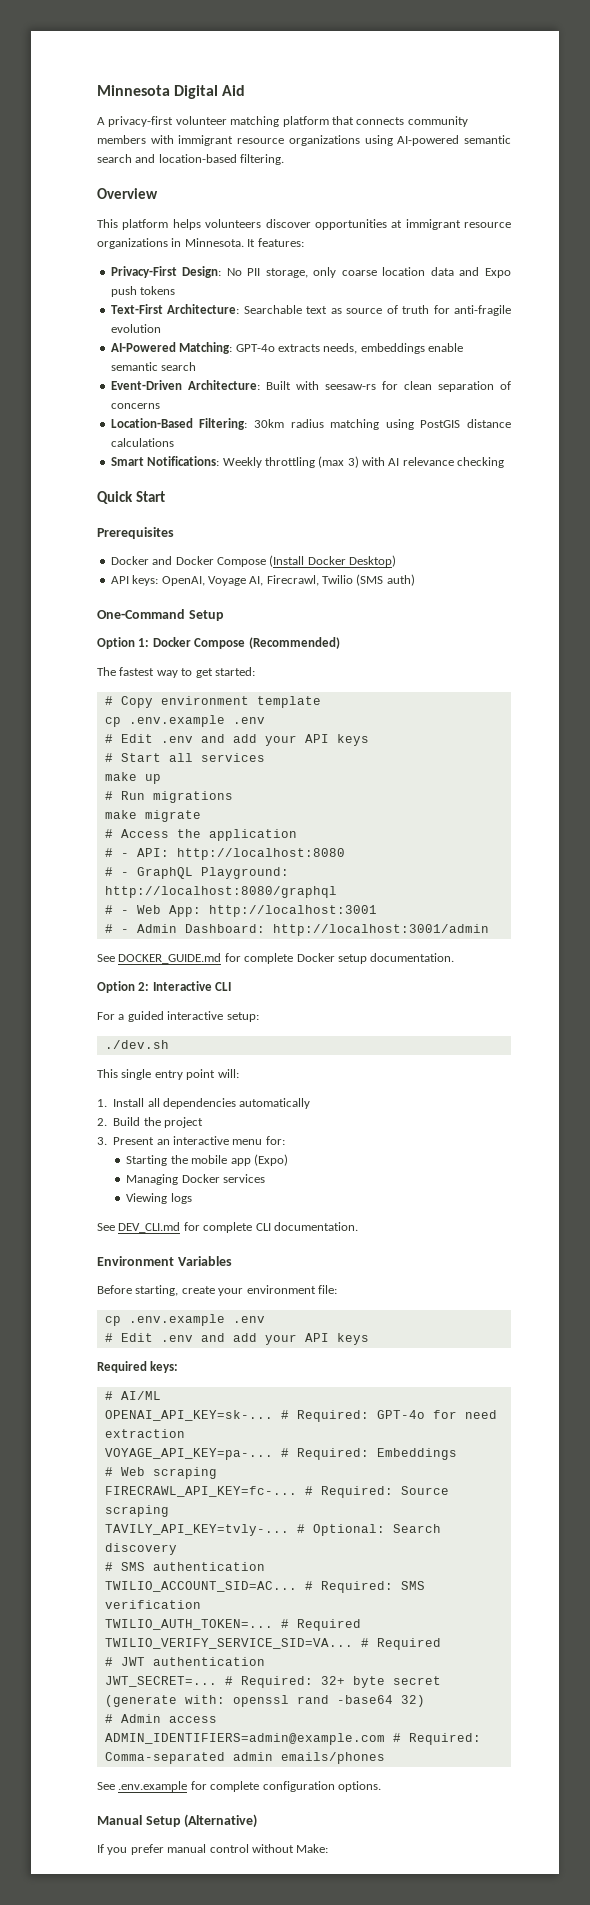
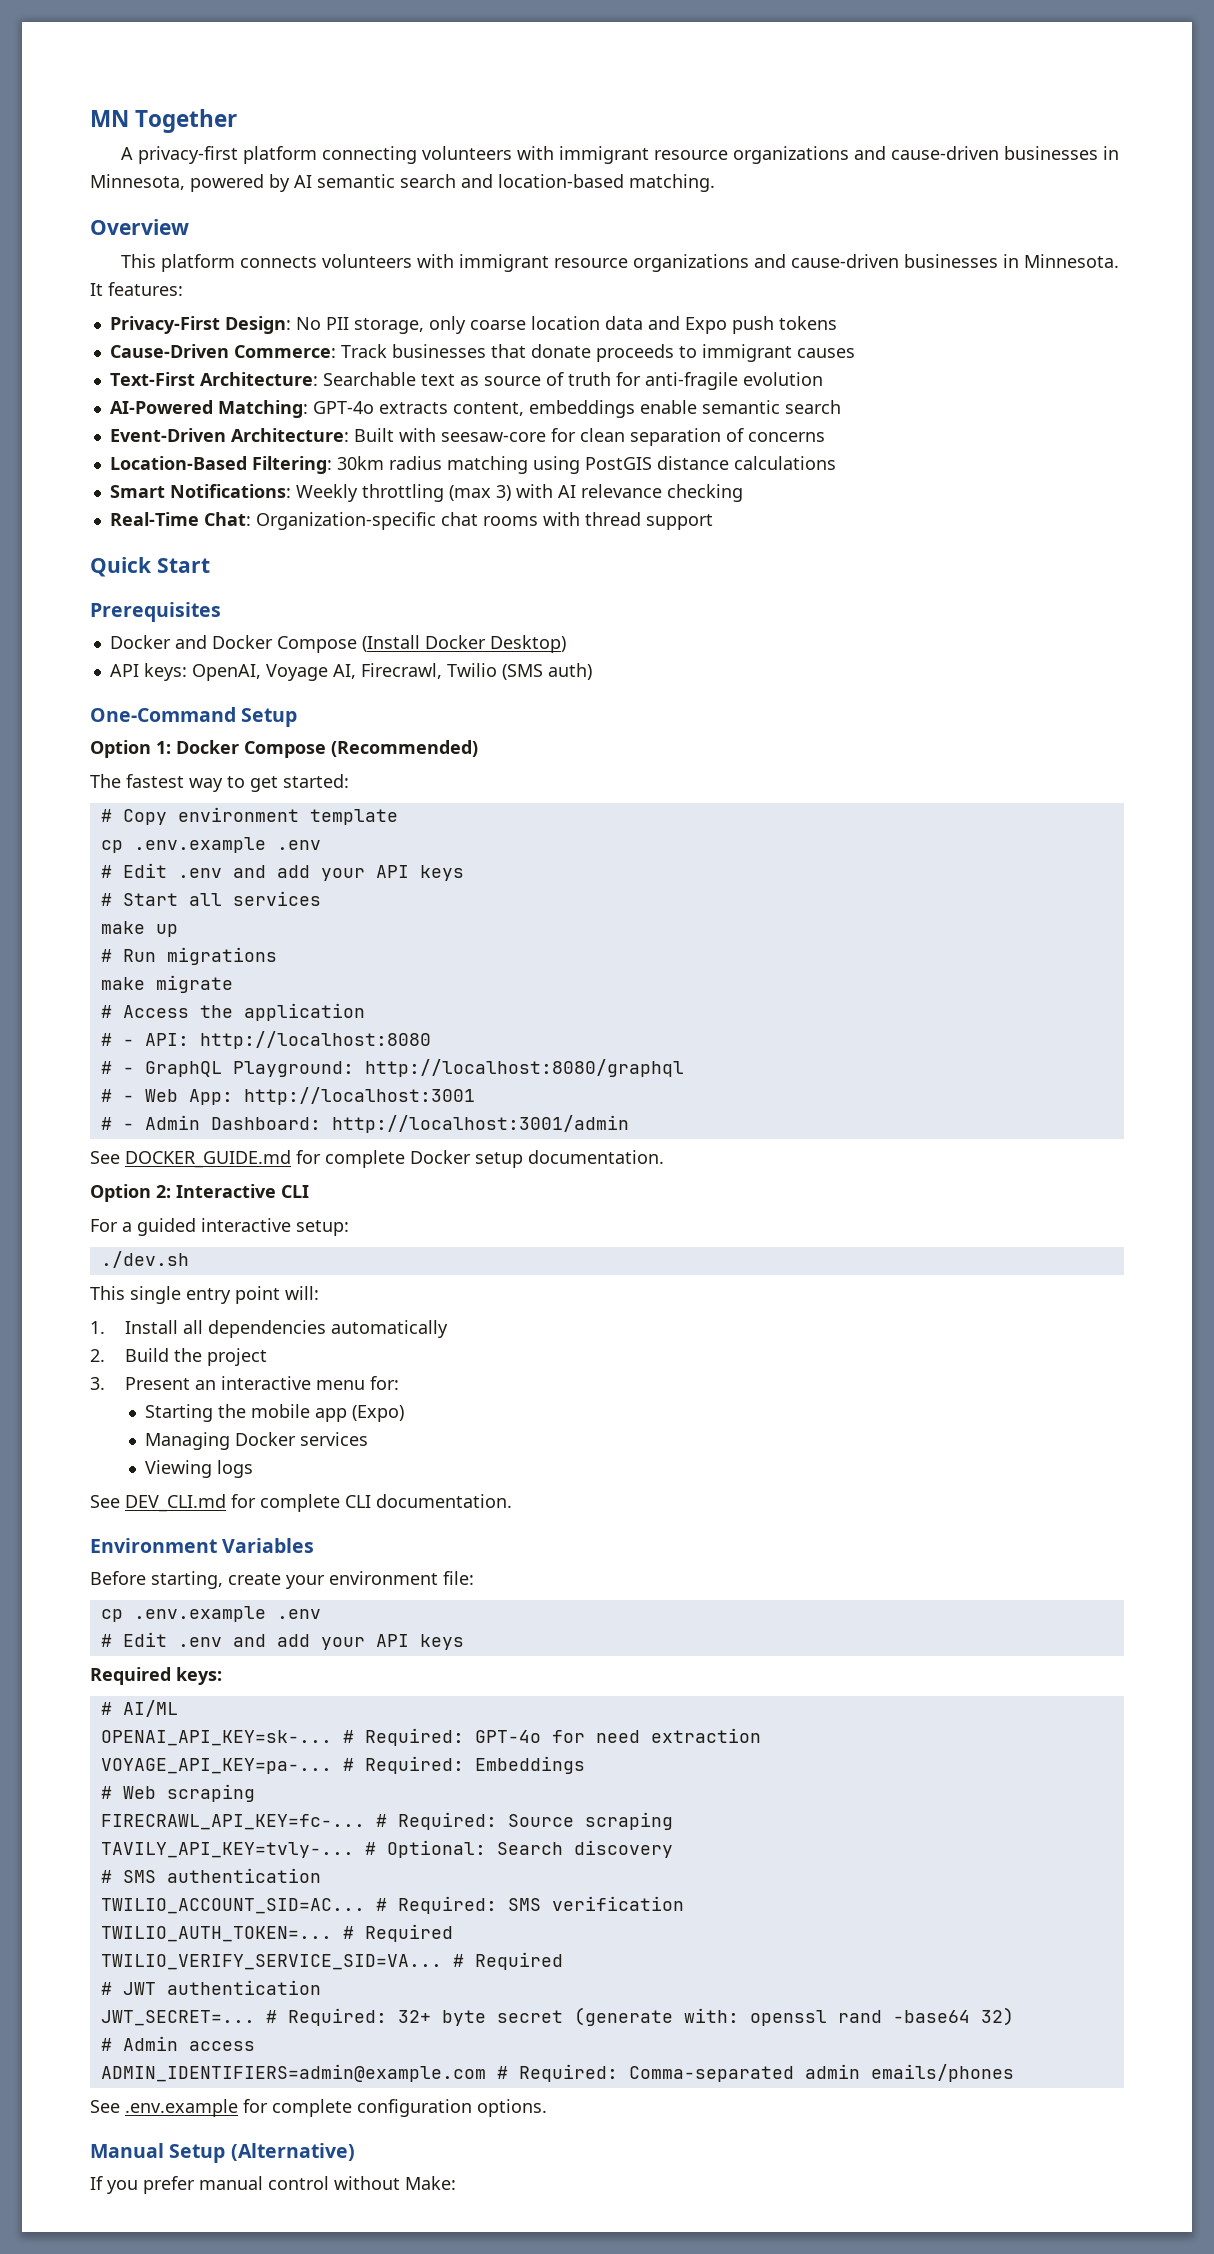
[97,85,246,99] Minnesota Digital Aid -> [90,109,238,133] MN Together
[175,116,468,127] [97,135,460,146] volunteer matching platform that connects community members with immigrant resource organizations using AI-powered -> [243,146,1120,164] [90,174,312,192] platform connecting volunteers with immigrant resource organizations and cause-driven businesses in Minnesota, powered by AI
[240,154,285,165] filtering. -> [629,174,715,192] matching.
[172,219,511,230] [97,238,168,249] helps volunteers discover opportunities at immigrant resource organizations -> [240,254,999,272] connects volunteers with immigrant resource organizations and cause-driven businesses
(176, 290) none -> [109,344,855,362] // Cause-Driven Commerce: Track businesses that donate proceeds to immigrant causes
[323,343,358,354] needs, -> [452,402,524,416] content,
[324,384,376,390] seesaw-rs -> [440,432,546,442] seesaw-core
(505, 462) none -> [109,512,713,530] // Real-Time Chat: Organization-specific chat rooms with thread support

